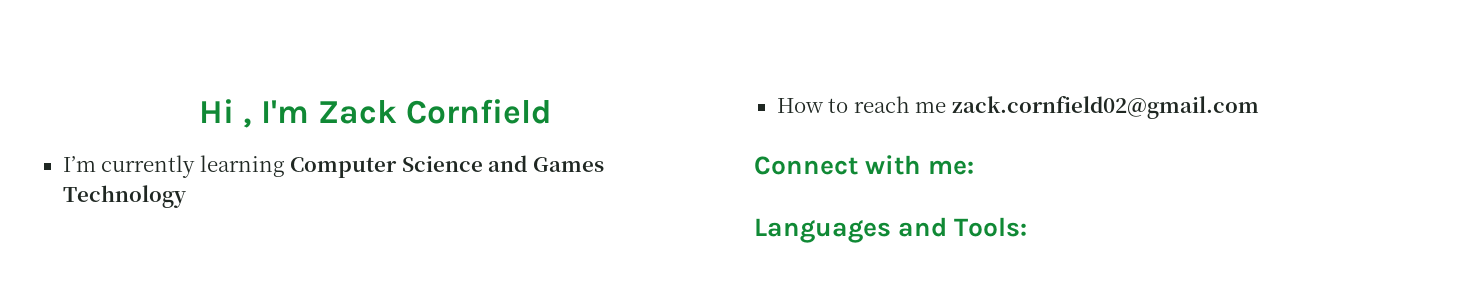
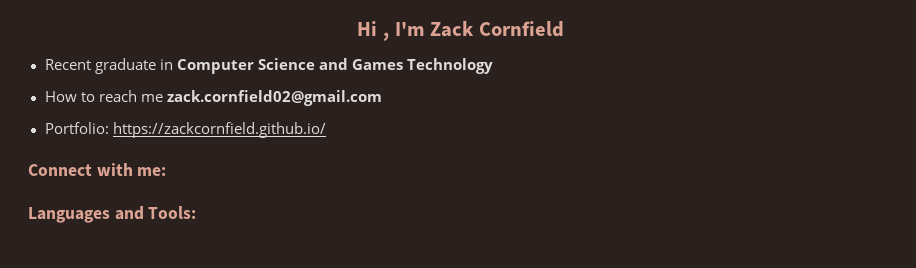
[62,155,285,178] I’m currently learning -> [44,58,173,74] Recent graduate in
(1259, 107) none -> [44,122,326,138] // Portfolio: https://zackcornfield.github.io/

